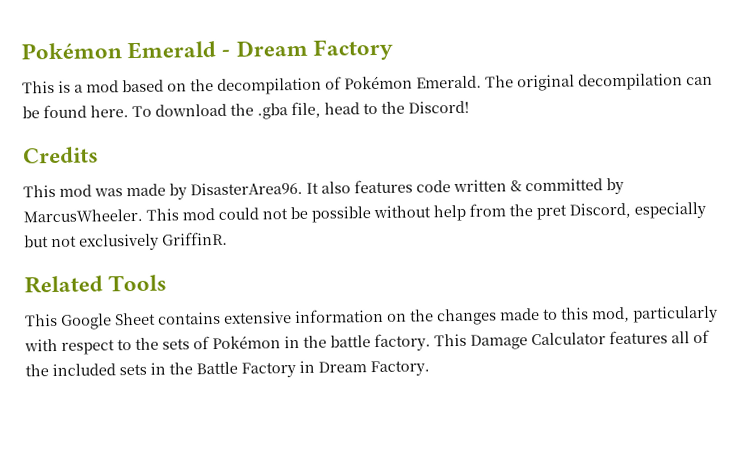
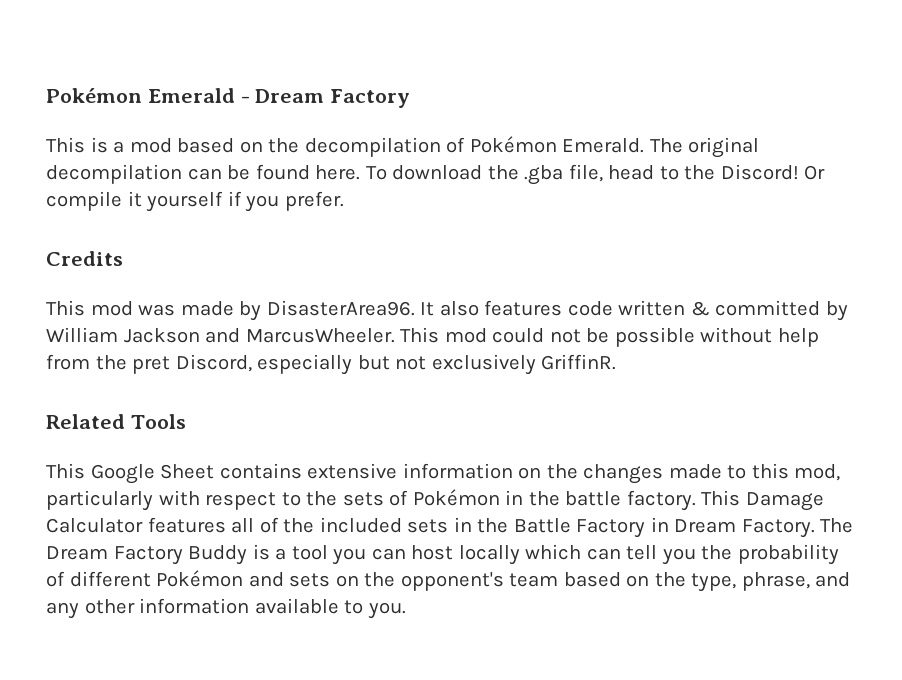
(469, 107) none -> [804,165,826,180] [46,191,344,212] Or compile it yourself if you prefer.
(624, 186) none -> [46,327,241,343] William Jackson and
(430, 368) none -> [820,518,854,533] [46,544,840,565] [46,570,851,592] [46,598,406,619] The Dream Factory Buddy is a tool you can host locally which can tell you the probability of different Pokémon and sets on the opponent's team based on the type, phrase, and any other information available to you.

